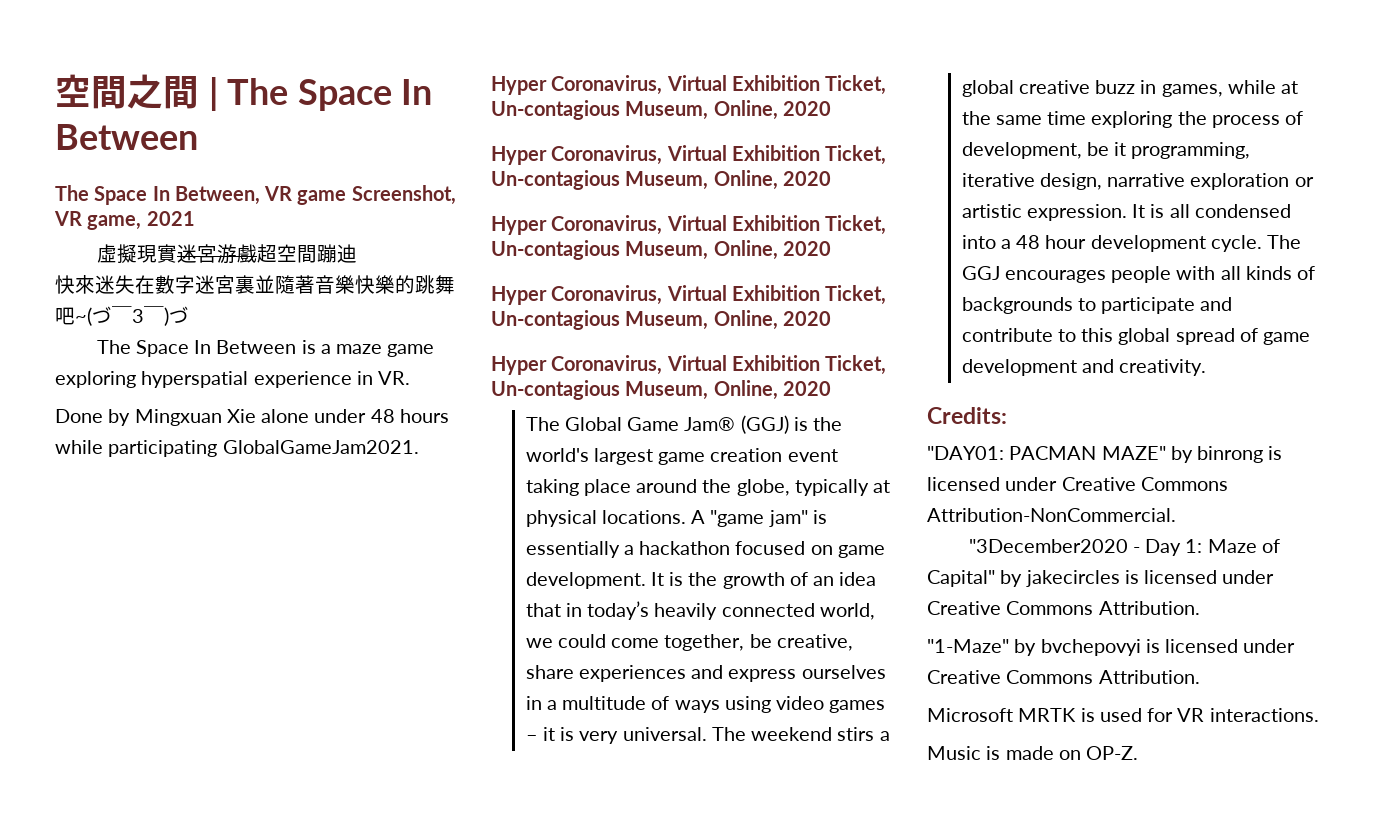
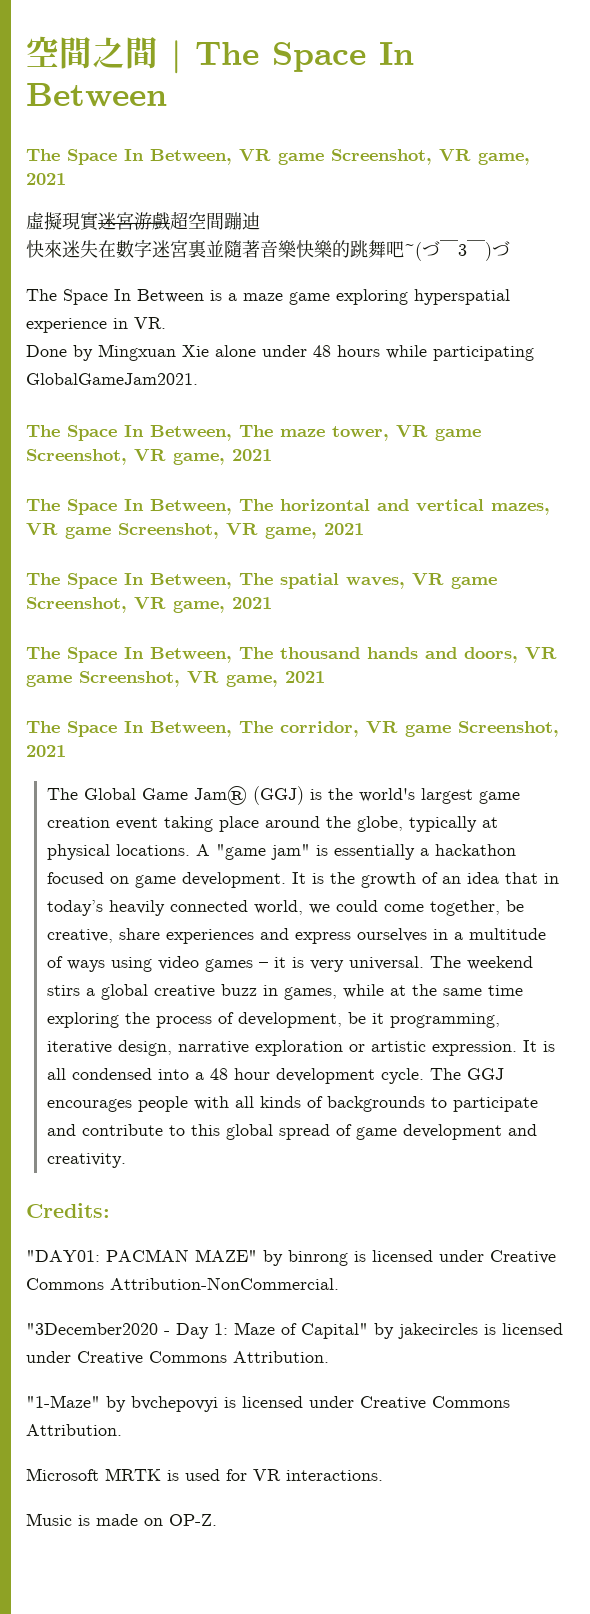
[491,75,887,95] [491,100,831,120] [491,145,887,165] [491,170,831,190] [491,215,887,235] [491,240,831,260] [491,285,887,305] [491,310,831,330] [491,355,887,375] [491,380,831,400] Hyper Coronavirus, Virtual Exhibition Ticket, Un-contagious Museum, Online, 2020 // Hyper Coronavirus, Virtual Exhibition Ticket, Un-contagious Museum, Online, 2020 // Hyper Coronavirus, Virtual Exhibition Ticket, Un-contagious Museum, Online, 2020 // Hyper Coronavirus, Virtual Exhibition Ticket, Un-contagious Museum, Online, 2020 // Hyper Coronavirus, Virtual Exhibition Ticket, Un-contagious Museum, Online, 2020 -> [26,425,481,441] [26,449,272,465] [26,499,550,515] [26,523,364,539] [26,573,497,589] [26,597,272,613] [26,647,557,663] [26,671,325,687] [26,721,559,737] [26,745,66,757] The Space In Between, The maze tower, VR game Screenshot, VR game, 2021 // The Space In Between, The horizontal and vertical mazes, VR game Screenshot, VR game, 2021 // The Space In Between, The spatial waves, VR game Screenshot, VR game, 2021 // The Space In Between, The thousand hands and doors, VR game Screenshot, VR game, 2021 // The Space In Between, The corridor, VR game Screenshot, 2021

